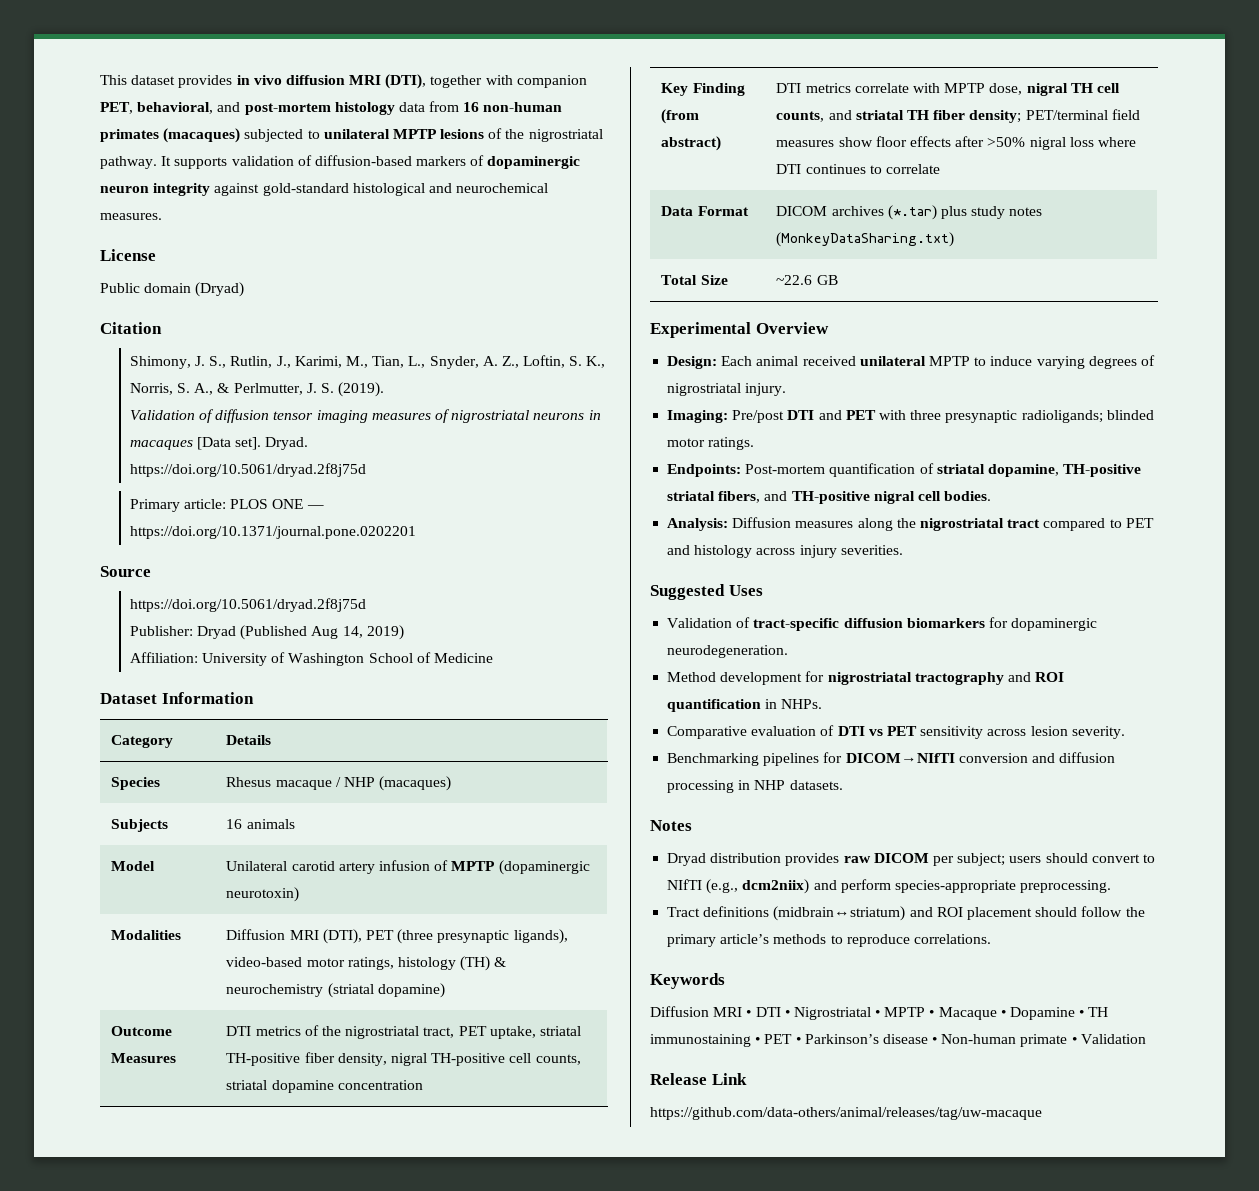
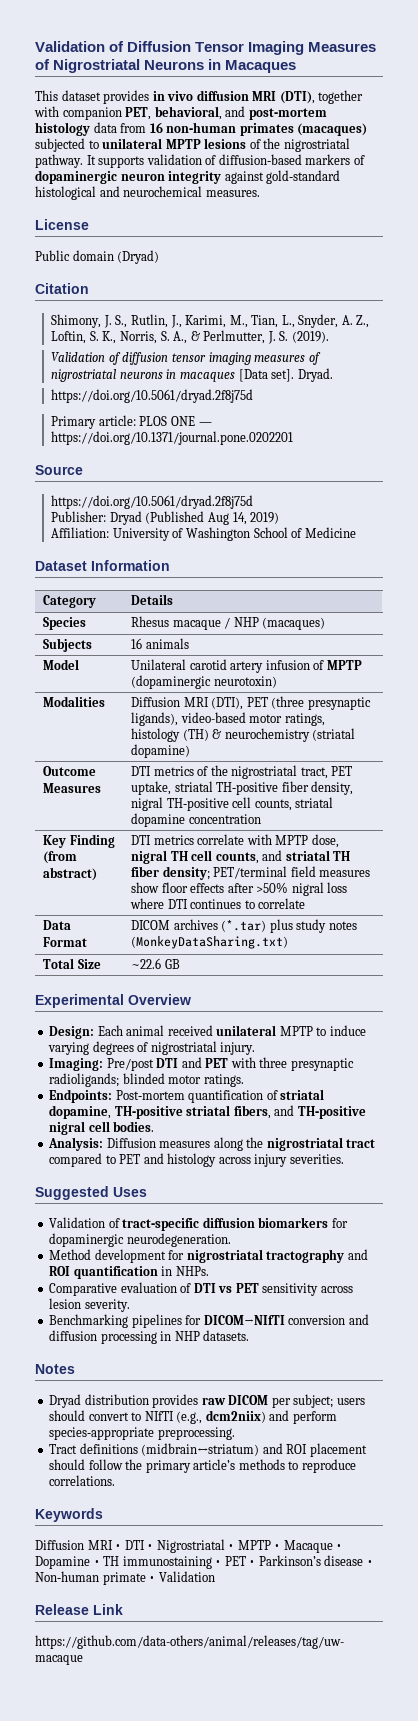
(100, 80) none -> [35,41,377,55] [35,59,297,73] Validation of Diffusion Tensor Imaging Measures of Nigrostriatal Neurons in Macaques //

